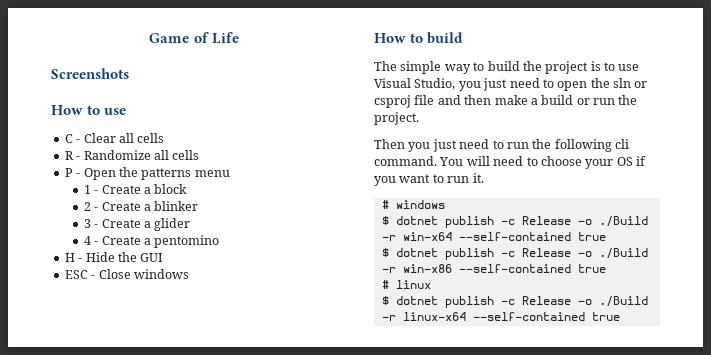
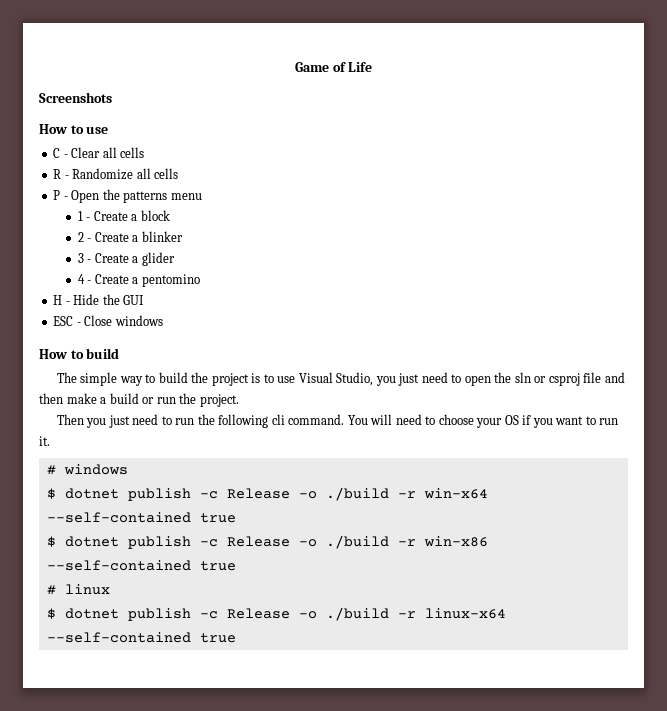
[598,216,648,227] ./Build -> [325,487,389,501] ./build
[598,248,648,259] ./Build -> [325,535,389,549] ./build
[598,296,648,307] ./Build -> [325,607,389,621] ./build

